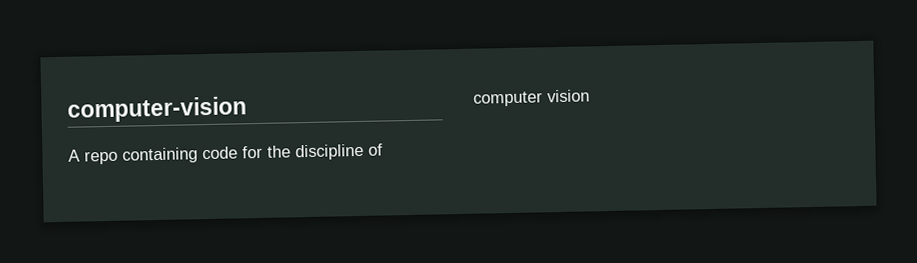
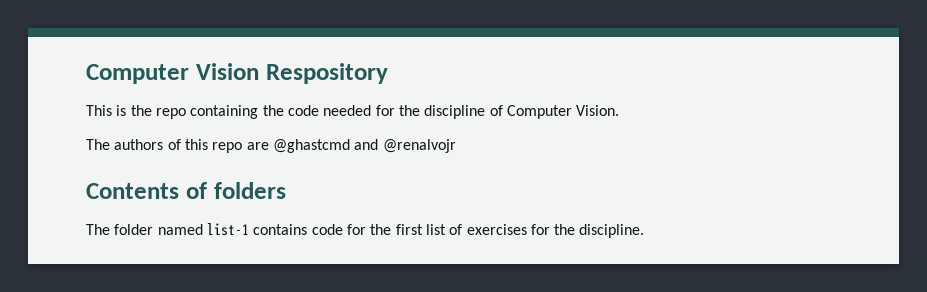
[67,96,247,123] [68,143,383,165] [473,89,590,107] computer-vision // A repo containing code for the discipline of computer vision -> [86,63,388,84] [86,105,620,119] [86,139,456,153] [86,182,286,199] [86,223,645,238] Computer Vision Respository // This is the repo containing the code needed for the discipline of Computer Vision. // The authors of this repo are @ghastcmd and @renalvojr // Contents of folders // The folder named list-1 contains code for the first list of exercises for the discipline.

